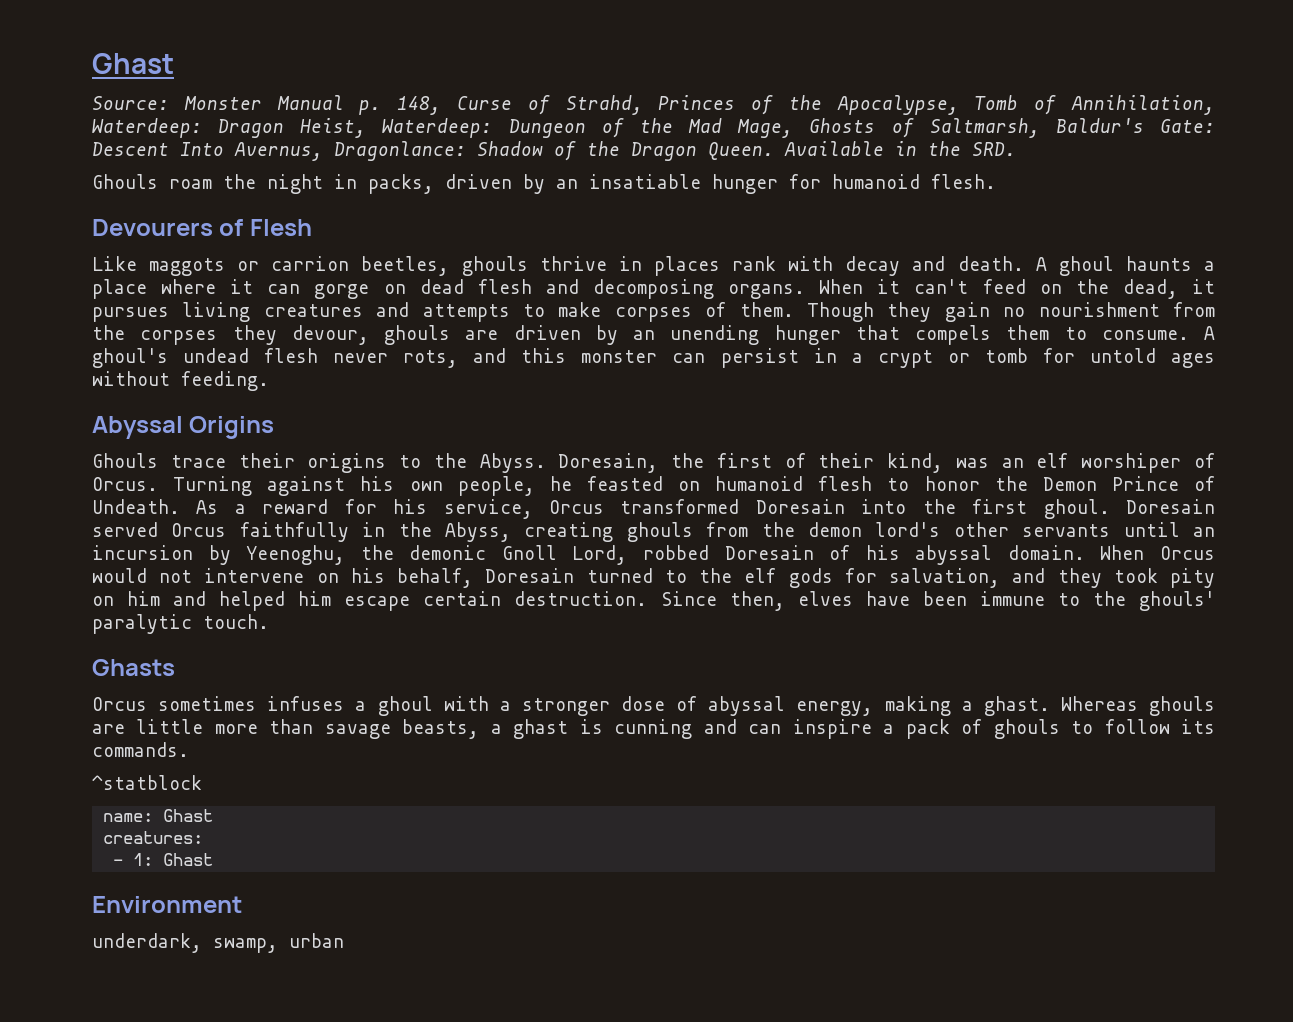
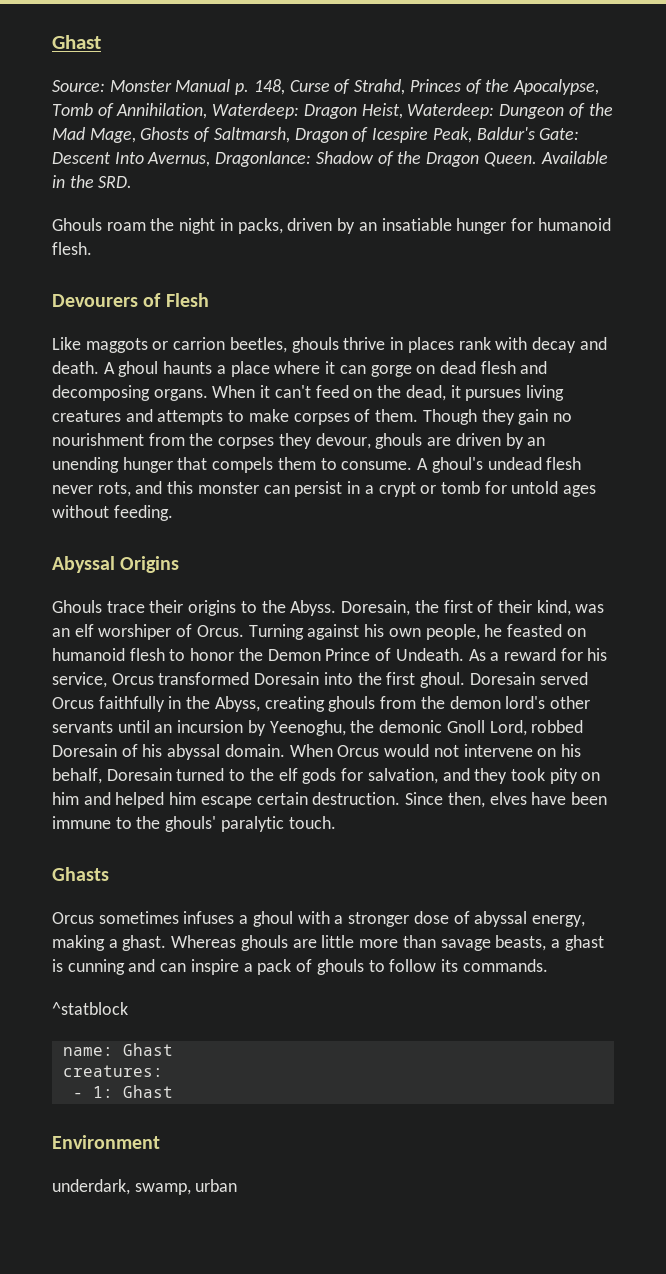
(1040, 128) none -> [294,127,472,143] Dragon of Icespire Peak,

